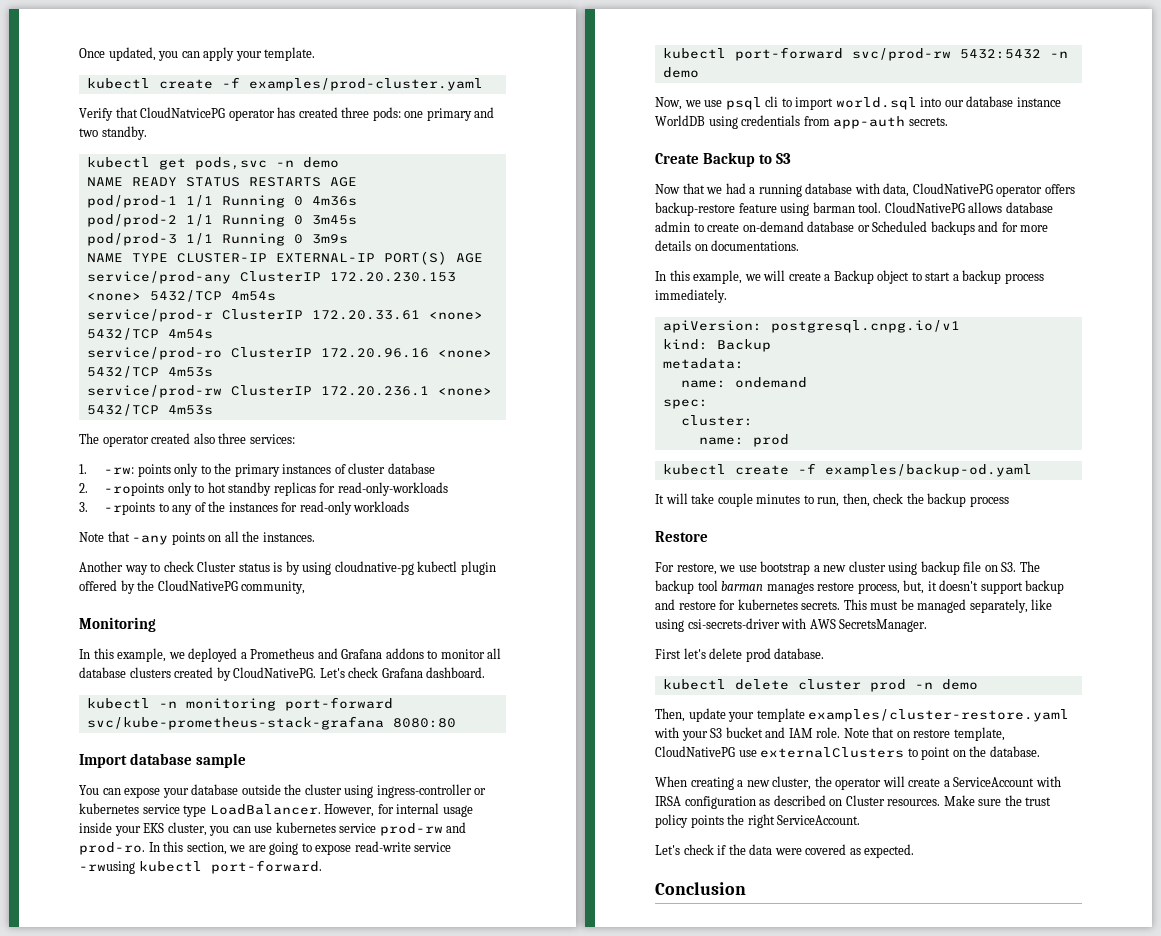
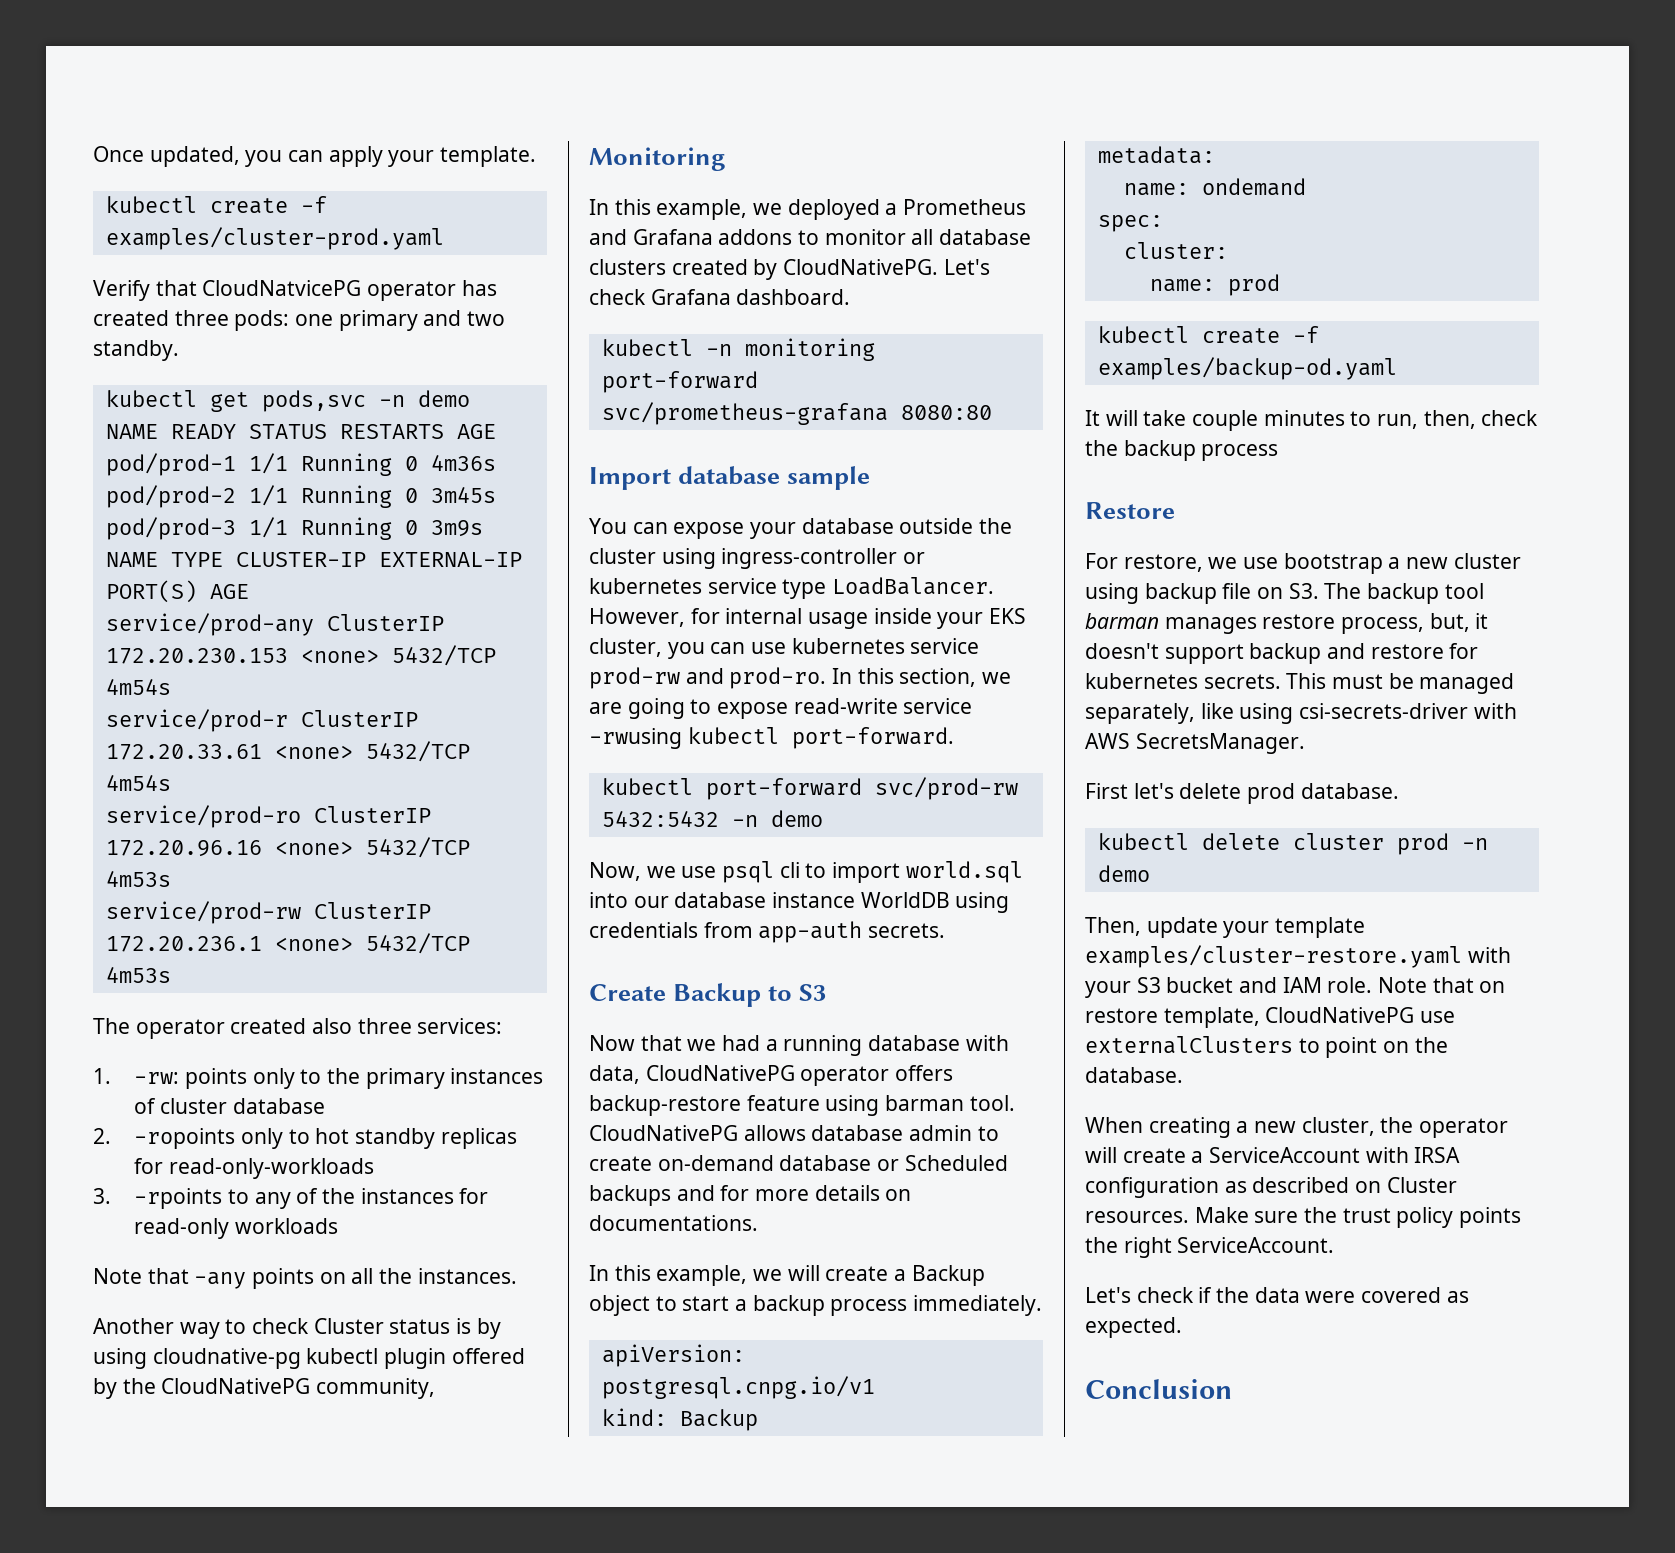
[248,78,483,91] examples/prod-cluster.yaml -> [105,227,444,250] examples/cluster-prod.yaml
[86,716,384,730] svc/kube-prometheus-stack-grafana -> [601,402,888,425] svc/prometheus-grafana

